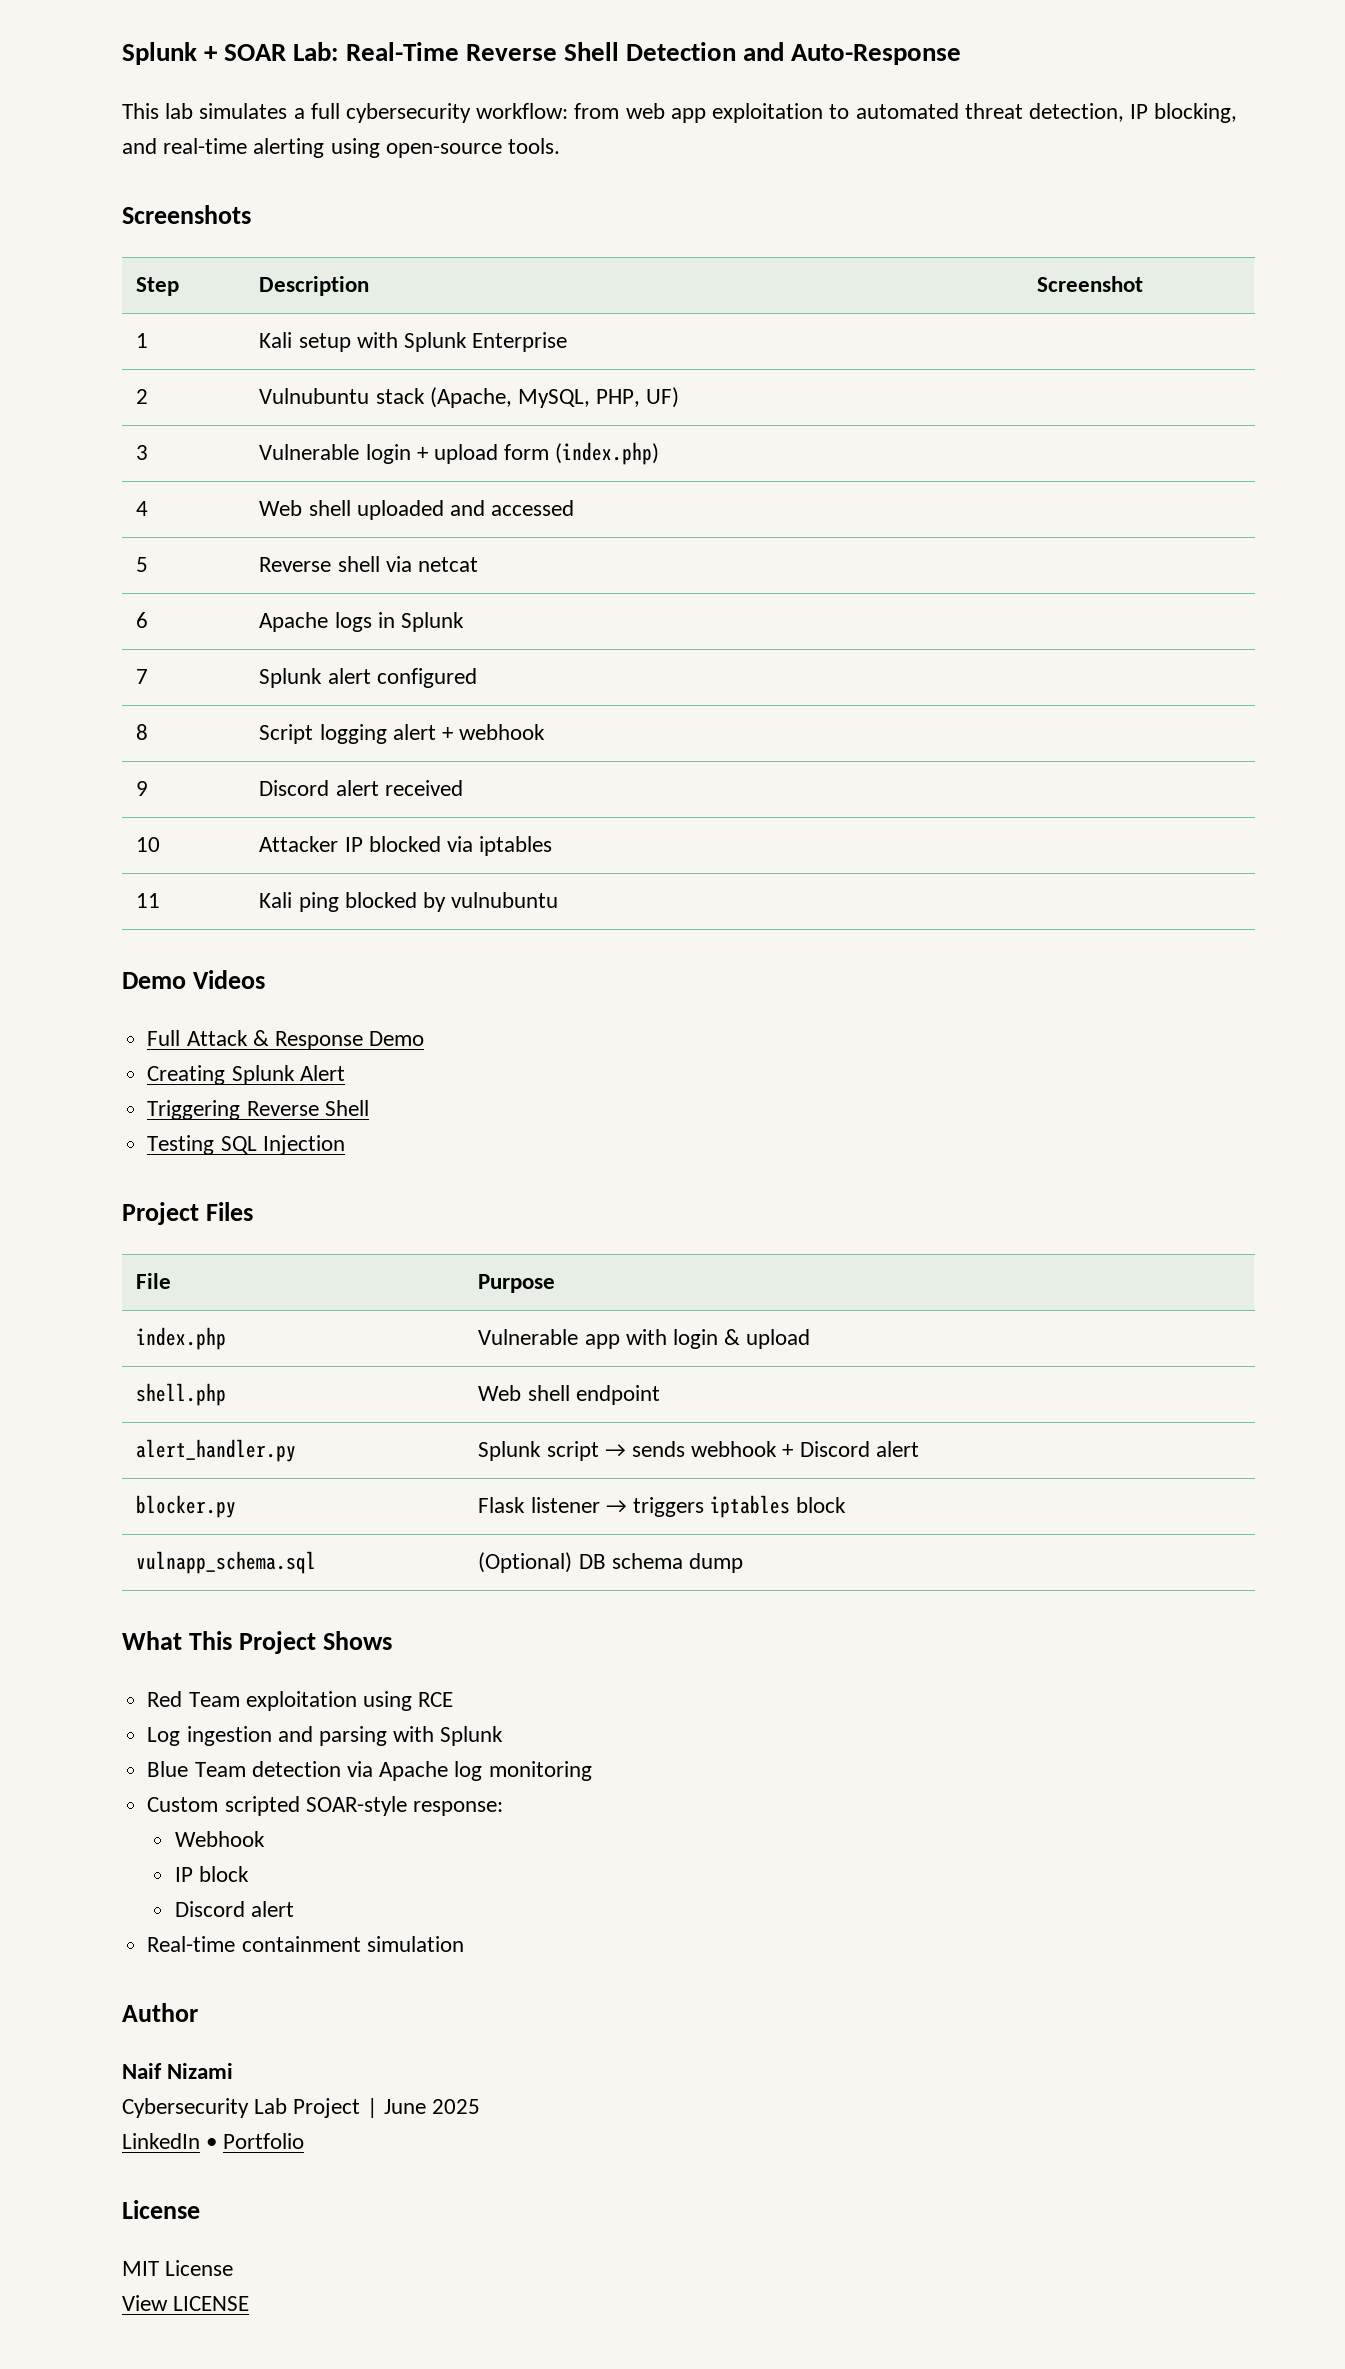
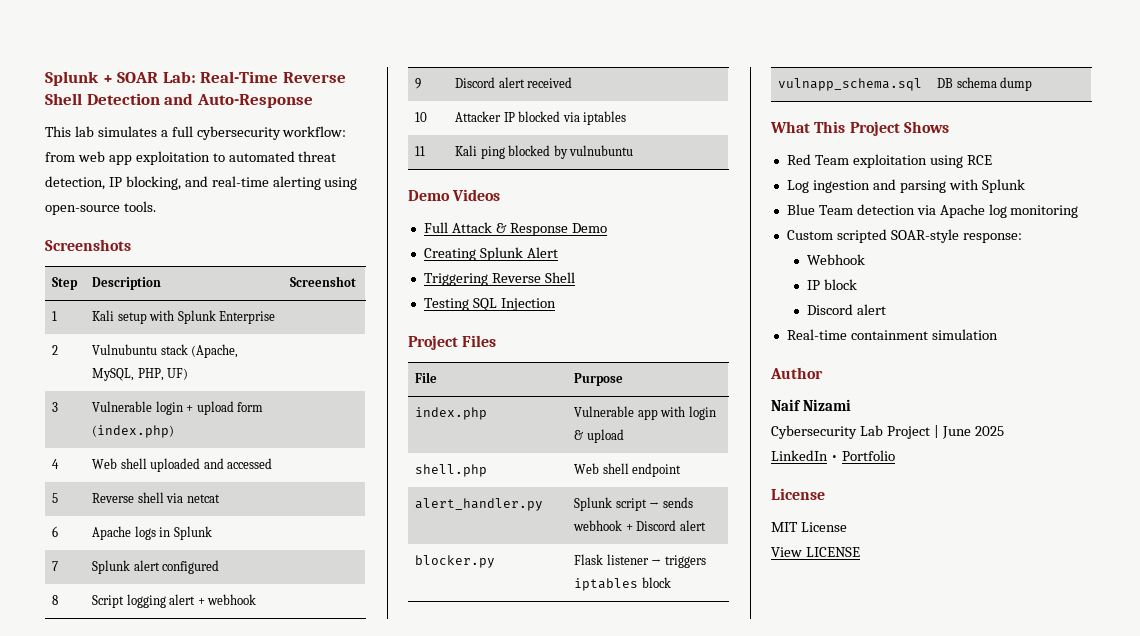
[478,1552,573,1573] (Optional) -> (923, 84) none

